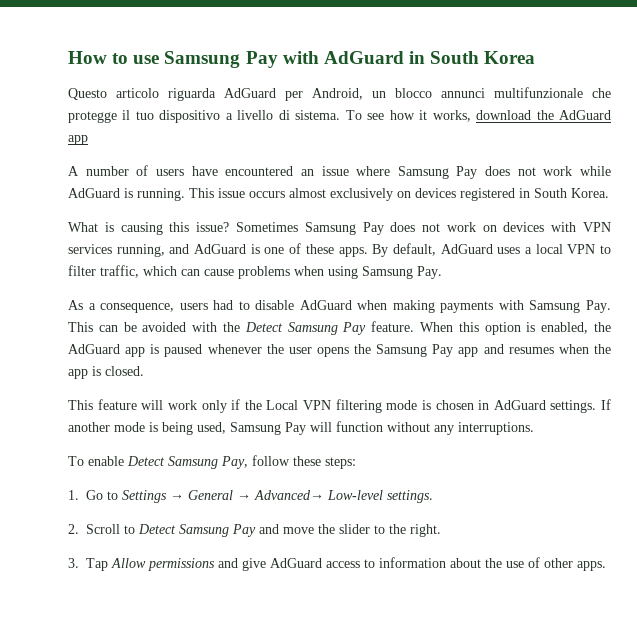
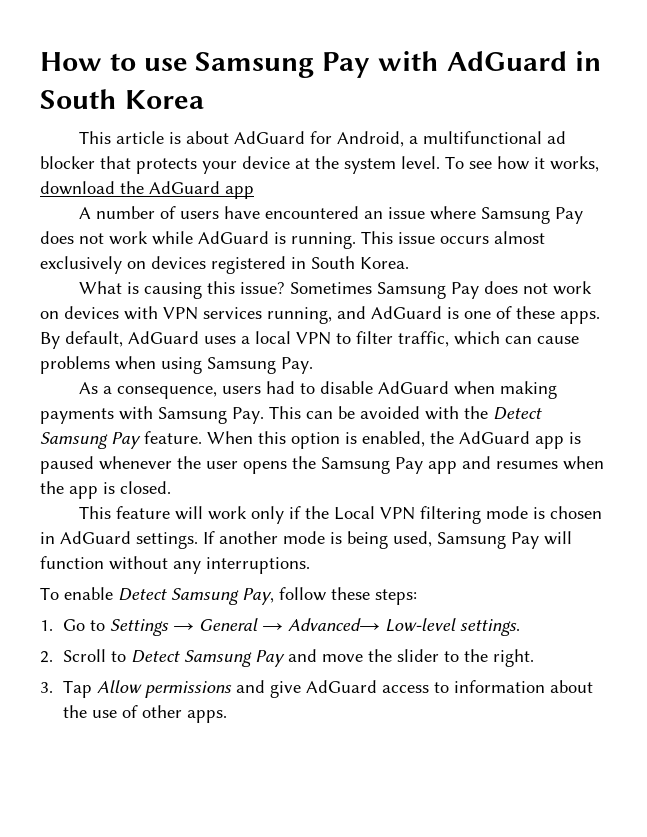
[68,87,611,101] [68,110,341,123] Questo articolo riguarda AdGuard per Android, un blocco annunci multifunzionale che protegge il tuo dispositivo a livello di sistema. -> [79,131,567,147] [40,156,440,174] This article is about AdGuard for Android, a multifunctional ad blocker that protects your device at the system level.

